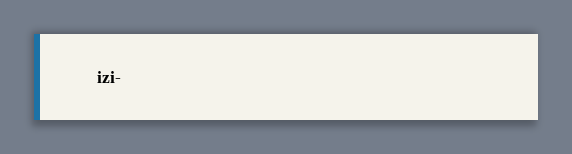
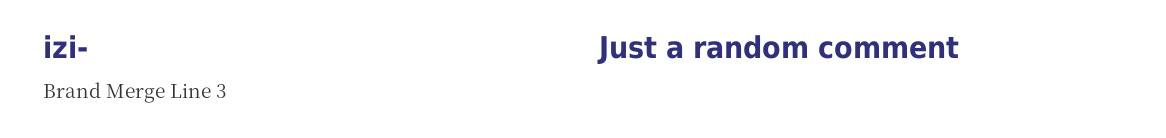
(121, 77) none -> [43,82,228,103] [597,35,959,64] // Brand Merge Line 3 // Just a random comment

